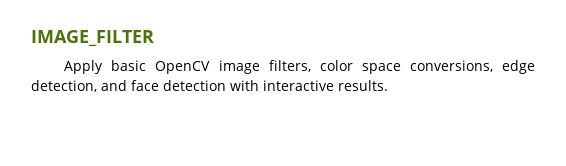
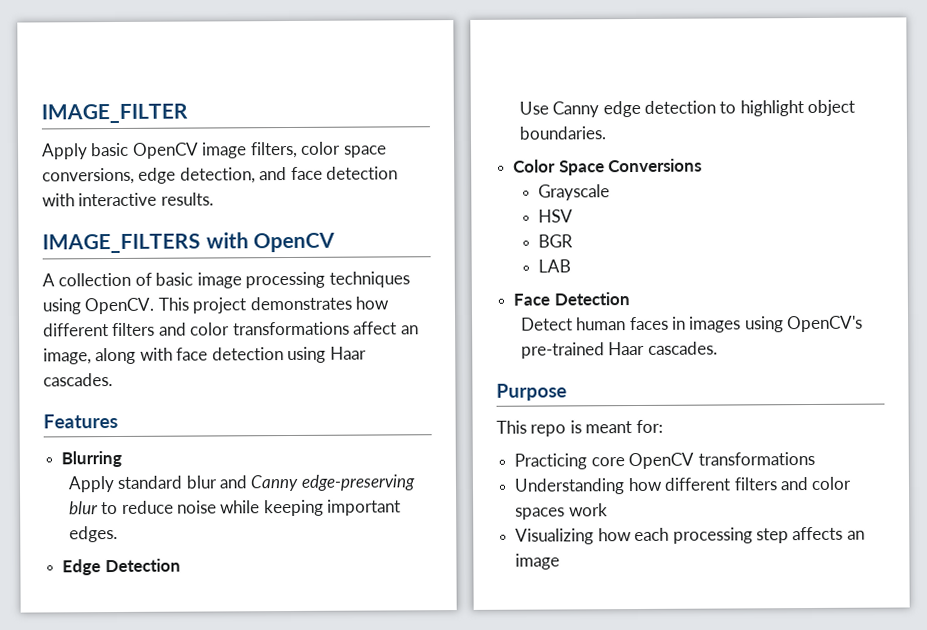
(388, 85) none -> [42,232,336,254] [42,271,410,289] [42,296,390,315] [43,321,419,337] [43,346,367,365] [43,373,113,387] [43,413,118,429] [61,450,123,468] [67,474,416,493] [68,499,402,517] [68,525,118,543] [62,558,181,576] [518,99,856,118] [518,126,606,140] [513,158,703,176] [537,184,610,201] [537,209,573,223] [537,234,573,248] [537,259,571,273] [513,292,630,306] [520,315,864,333] [520,341,718,359] [496,383,567,401] [496,419,663,437] [514,451,815,470] [514,476,853,495] [515,503,608,520] [515,526,865,545] [515,553,561,570] // IMAGE_FILTERS with OpenCV // A collection of basic image processing techniques using OpenCV. This project demonstrates how different filters and color transformations affect an image, along with face detection using Haar cascades. // Features // Blurring // Apply standard blur and Canny edge-preserving blur to reduce noise while keeping important edges. // Edge Detection // Use Canny edge detection to highlight object boundaries. // Color Space Conversions // Grayscale // HSV // BGR // LAB // Face Detection // Detect human faces in images using OpenCV's pre-trained Haar cascades. // Purpose // This repo is meant for: // Practicing core OpenCV transformations // Understanding how different filters and color spaces work // Visualizing how each processing step affects an image

